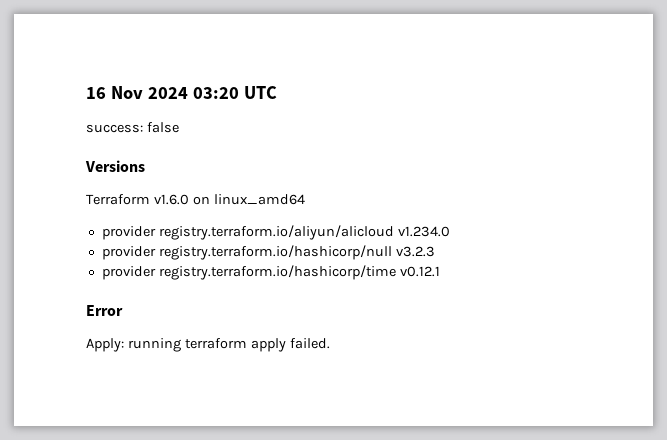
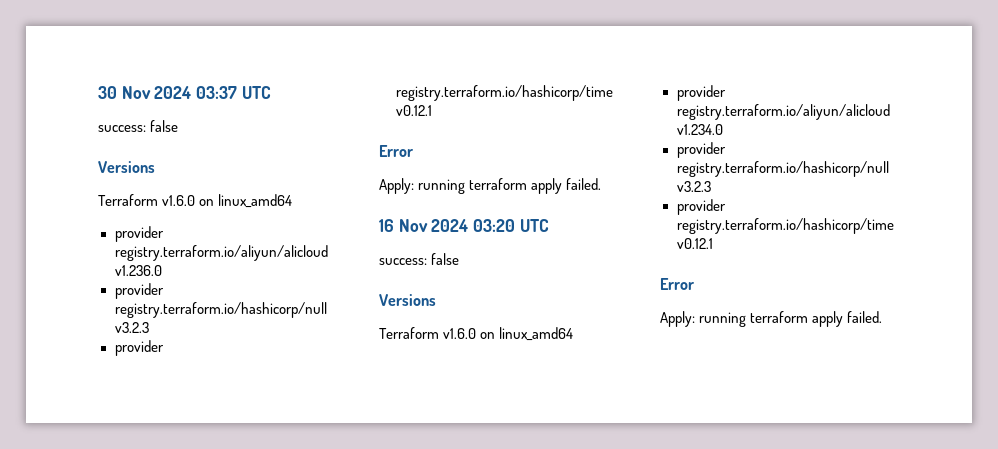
(86, 93) none -> [98,86,271,99] [98,120,179,132] [98,161,155,173] [98,194,293,208] [114,226,164,242] [114,245,328,261] [114,265,162,276] [114,283,164,299] [114,302,327,318] [114,322,149,333] [114,340,164,356] [395,85,613,101] [395,105,432,116] [379,145,413,157] [379,178,602,194] 30 Nov 2024 03:37 UTC // success: false // Versions // Terraform v1.6.0 on linux_amd64 // provider registry.terraform.io/aliyun/alicloud v1.236.0 // provider registry.terraform.io/hashicorp/null v3.2.3 // provider registry.terraform.io/hashicorp/time v0.12.1 // Error // Apply: running terraform apply failed. //

